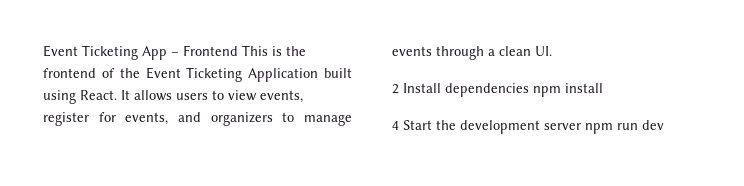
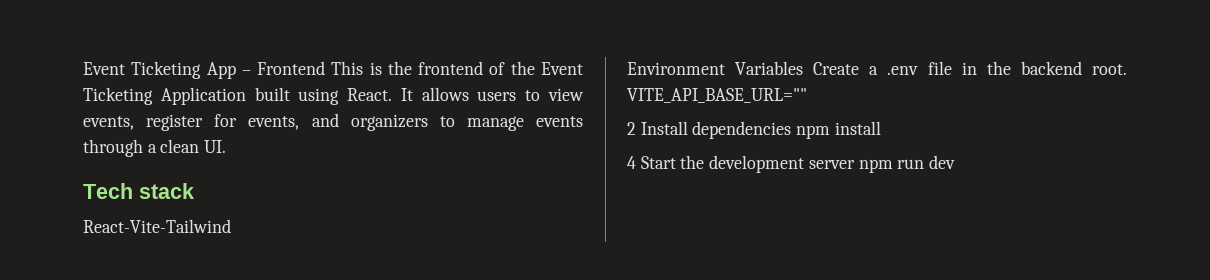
(552, 51) none -> [83,183,194,199] [83,219,231,233] [627,61,1127,75] [627,88,807,103] // Tech stack // React-Vite-Tailwind // Environment Variables Create a .env file in the backend root. VITE_API_BASE_URL=""

